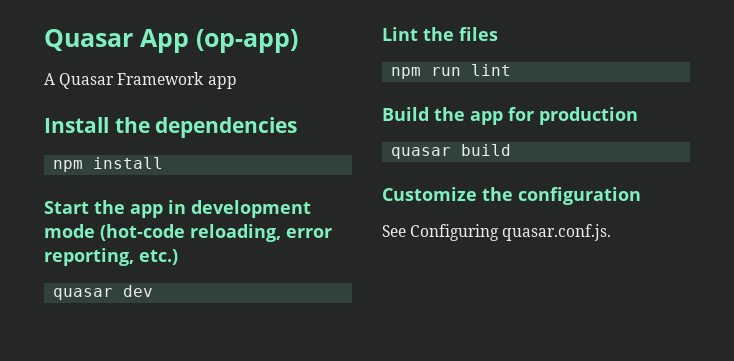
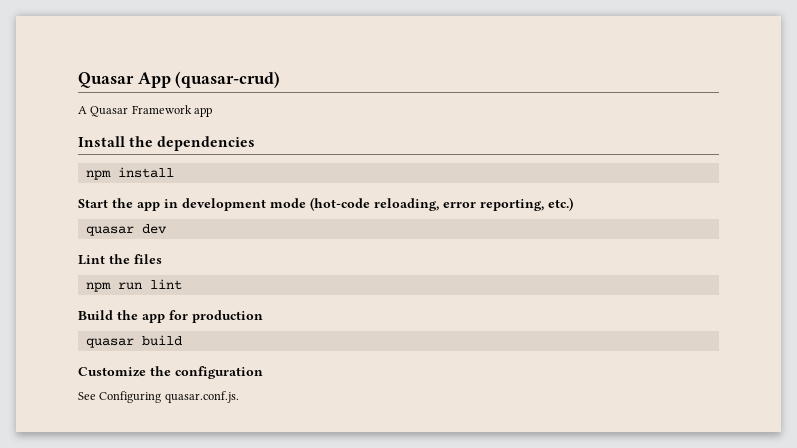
[196,29,298,53] (op-app) -> [175,71,281,88] (quasar-crud)

